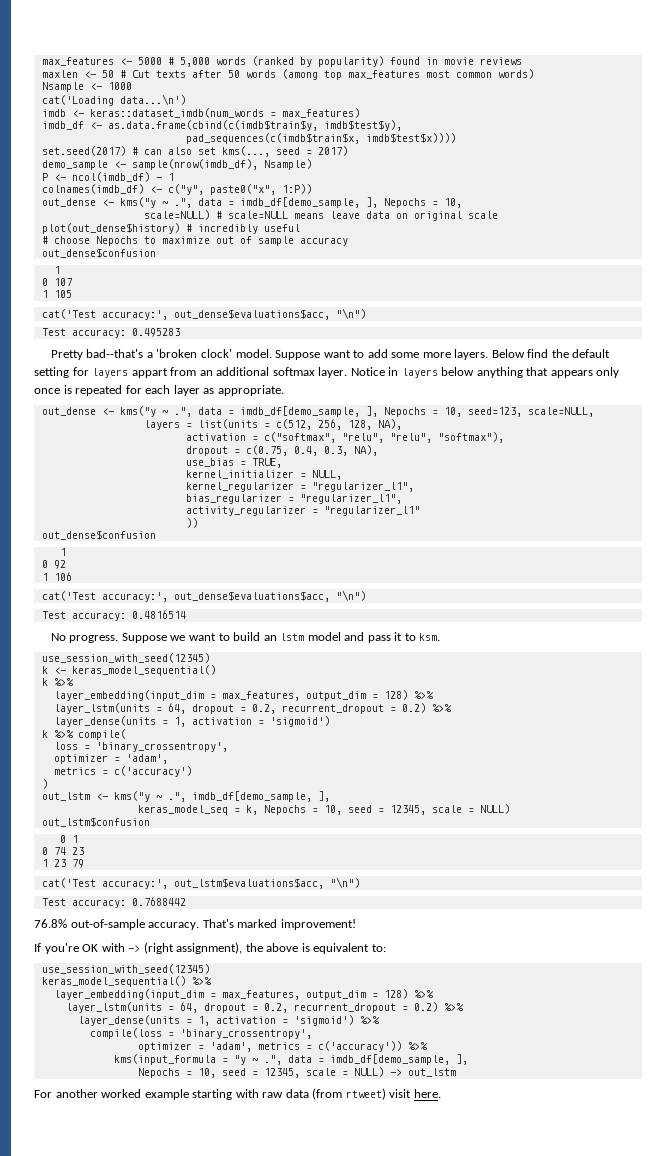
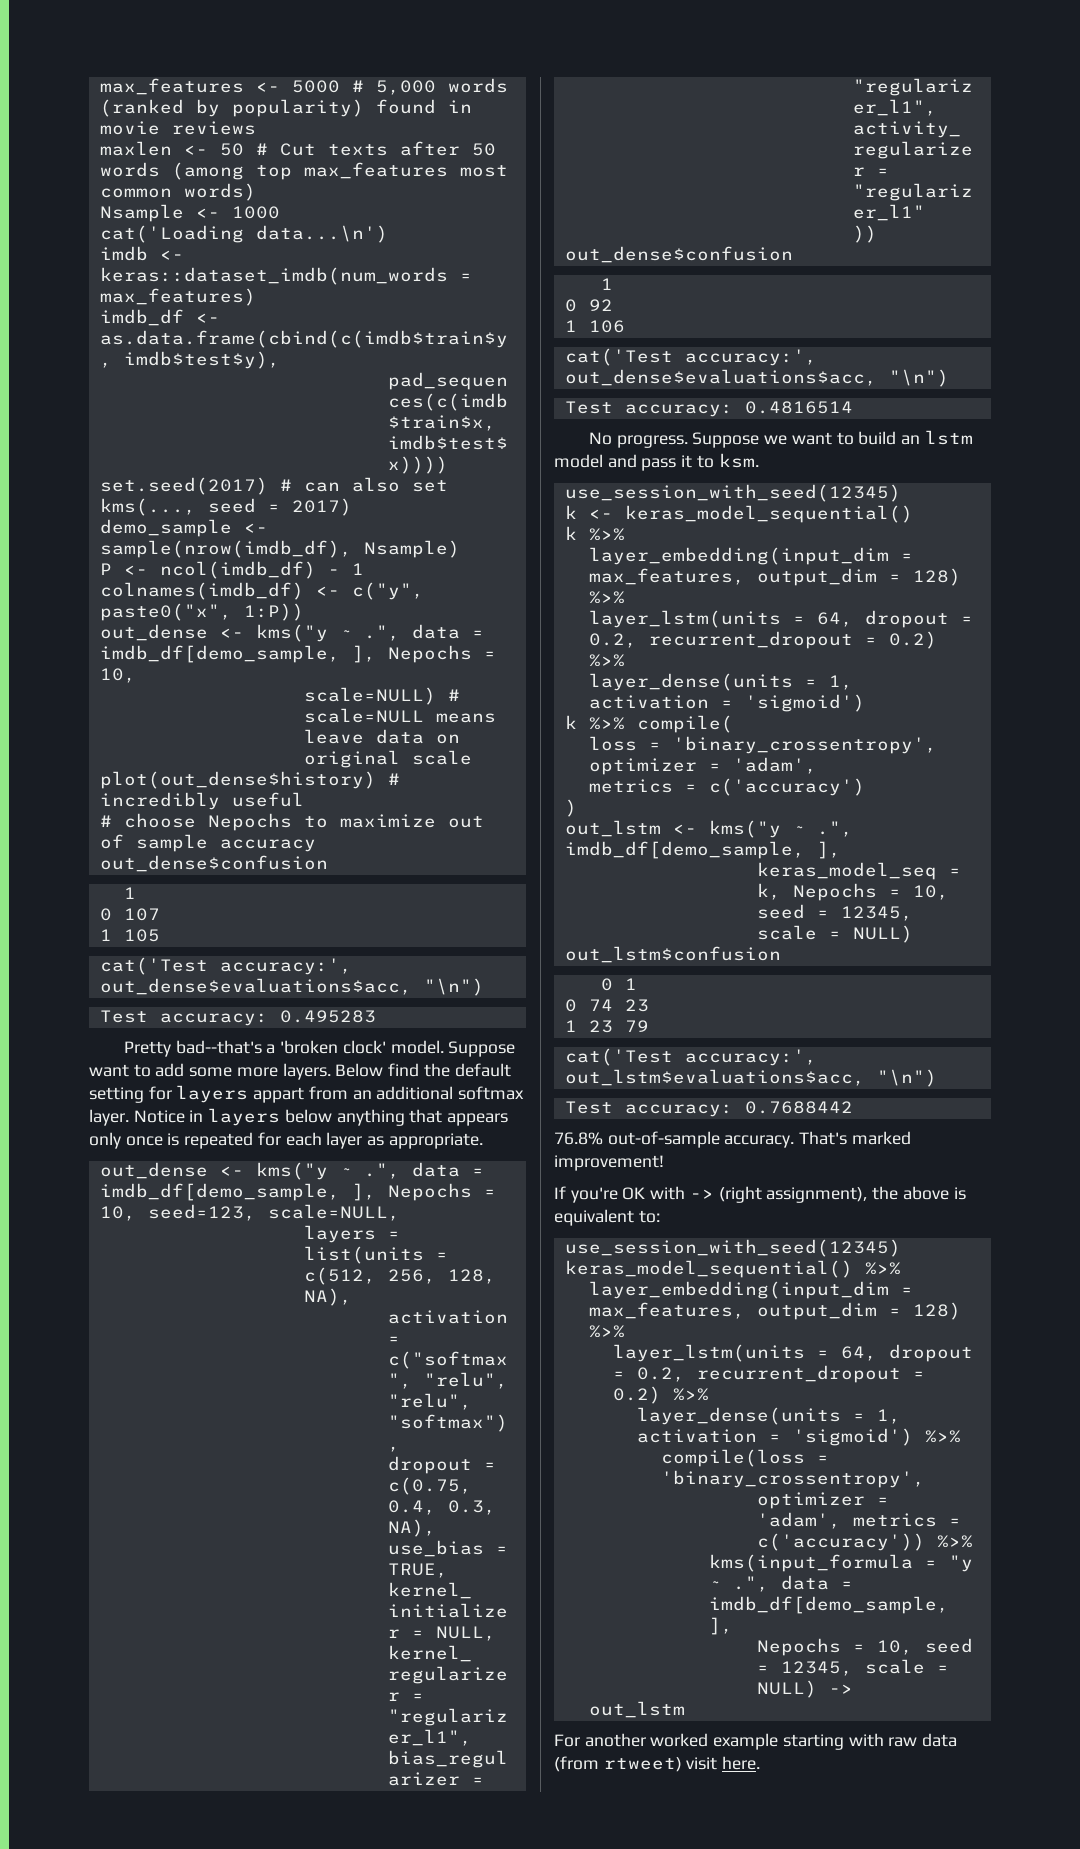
(402, 1072) none -> (853, 1689) //

